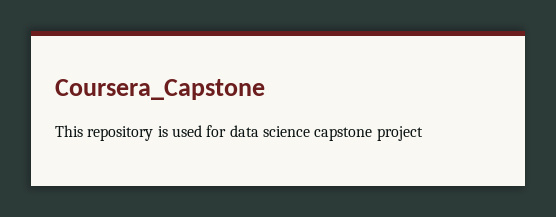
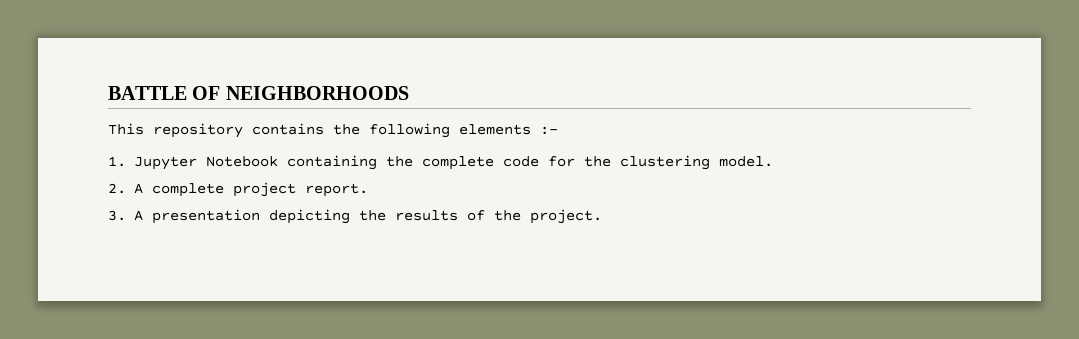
[55,79,265,100] Coursera_Capstone -> [108,86,409,100] BATTLE OF NEIGHBORHOODS
[157,125,423,141] is used for data science capstone project -> [252,123,558,138] [108,155,773,170] [108,182,368,197] [108,209,602,224] contains the following elements :- // 1. Jupyter Notebook containing the complete code for the clustering model. // 2. A complete project report. // 3. A presentation depicting the results of the project.

